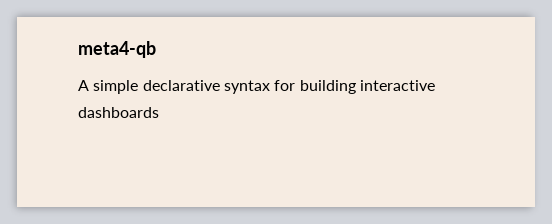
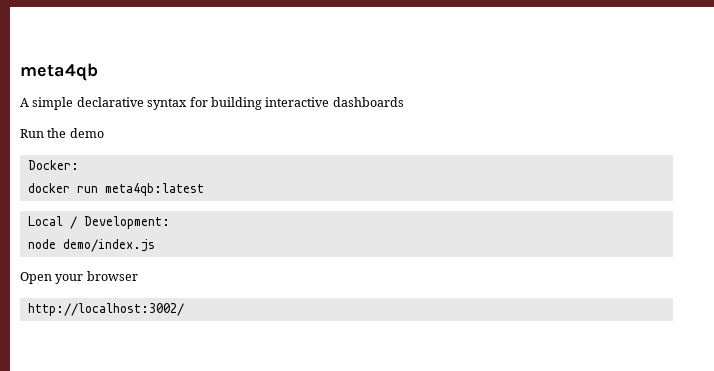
[78,41,156,58] meta4-qb -> [20,63,98,81] meta4qb
(159, 112) none -> [20,128,104,138] [27,160,79,170] [27,183,204,196] [27,216,170,229] [27,239,155,252] [20,271,138,284] [27,303,184,316] // Run the demo // Docker: // docker run meta4qb:latest // Local / Development: // node demo/index.js // Open your browser // http://localhost:3002/

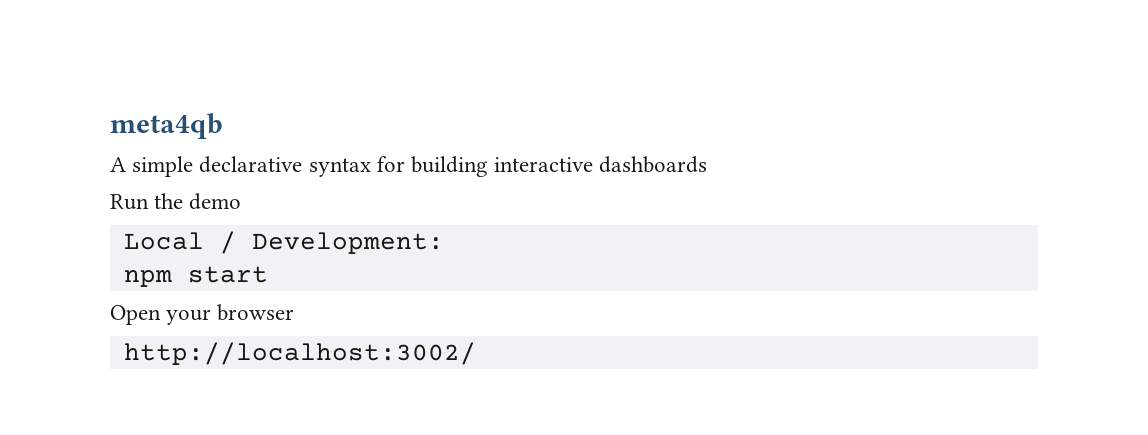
[27,160,79,170] [27,183,204,196] // Docker: // docker run meta4qb:latest -> (242, 201) none
[27,239,155,252] node demo/index.js -> [123,266,268,287] npm start

